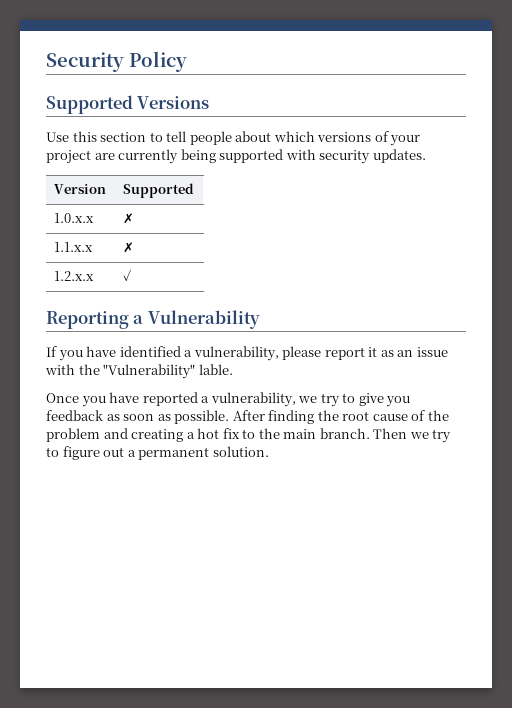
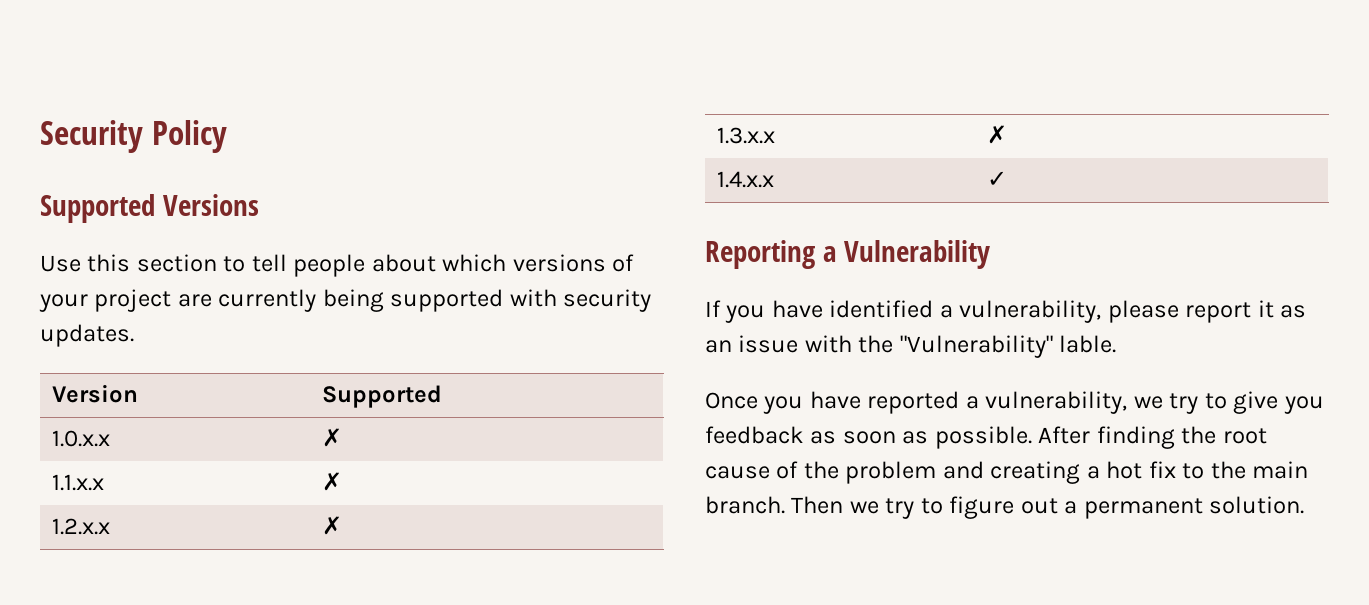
(95, 276) none -> [322,516,343,535] [717,127,776,144] [987,125,1008,144] [717,171,775,188] | ✗ // 1.3.x.x | ✗ // 1.4.x.x

